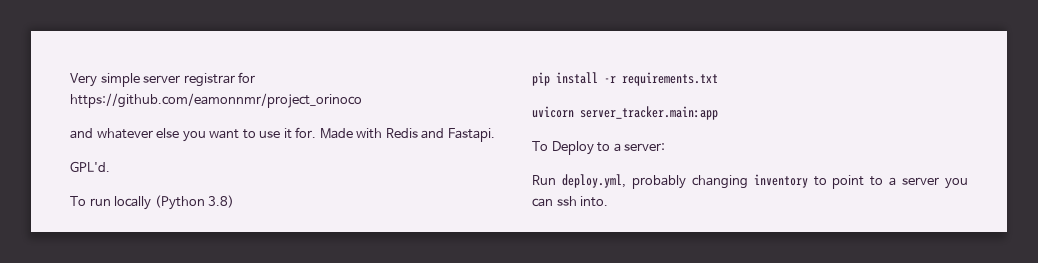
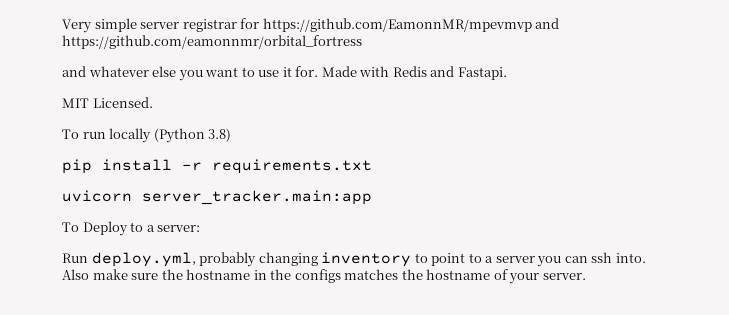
[70,93,362,108] https://github.com/eamonnmr/project_orinoco -> [262,18,560,32] [62,35,362,49] https://github.com/EamonnMR/mpevmvp and https://github.com/eamonnmr/orbital_fortress
[70,161,110,172] GPL'd. -> [62,97,153,108] MIT Licensed.
(609, 201) none -> [62,269,586,284] Also make sure the hostname in the configs matches the hostname of your server.

